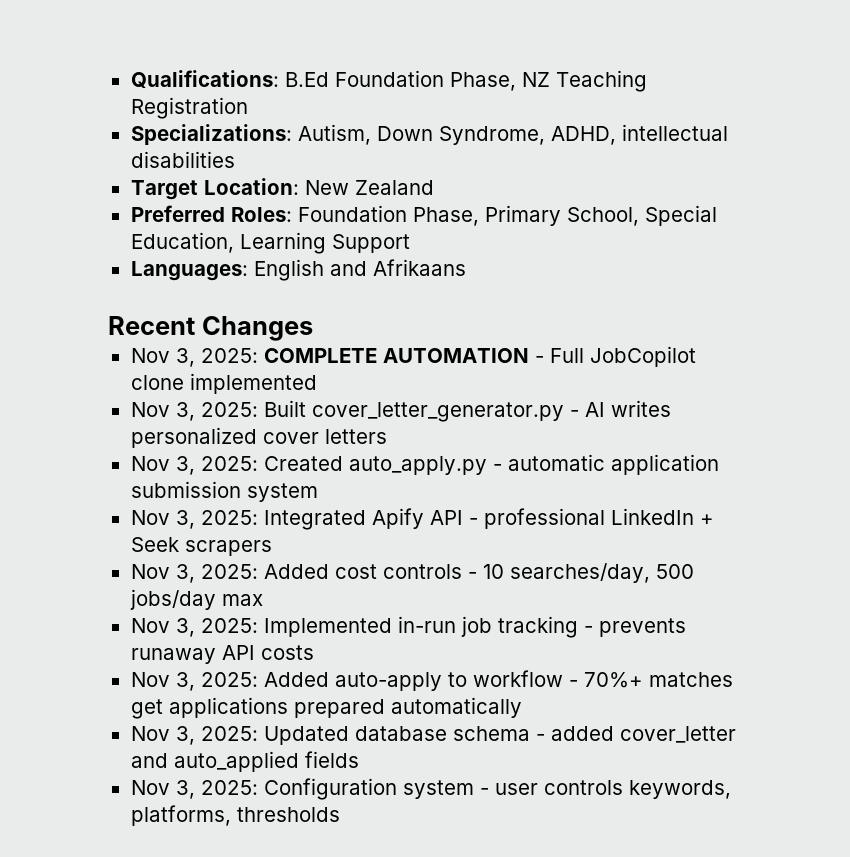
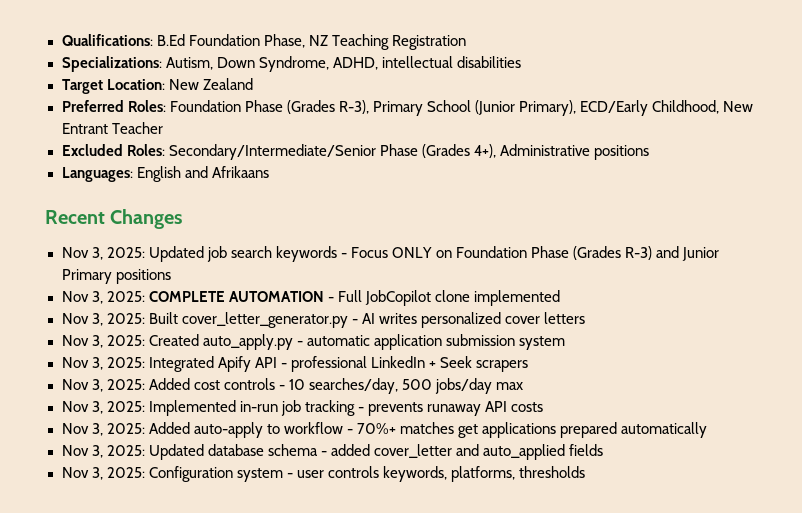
[412,205,717,226] [130,232,410,254] Phase, Primary School, Special Education, Learning Support -> [244,100,754,116] [61,122,163,134] [61,144,649,160] Phase (Grades R-3), Primary School (Junior Primary), ECD/Early Childhood, New Entrant Teacher // Excluded Roles: Secondary/Intermediate/Senior Phase (Grades 4+), Administrative positions
(313, 328) none -> [61,246,720,262] [61,269,171,284] // Nov 3, 2025: Updated job search keywords - Focus ONLY on Foundation Phase (Grades R-3) and Junior Primary positions

